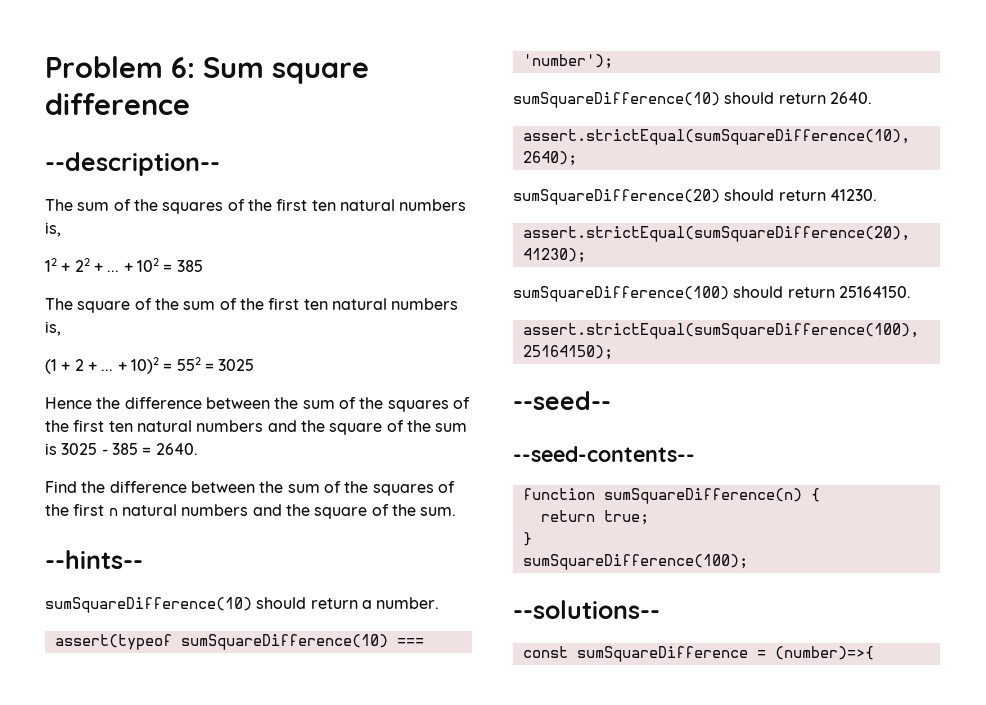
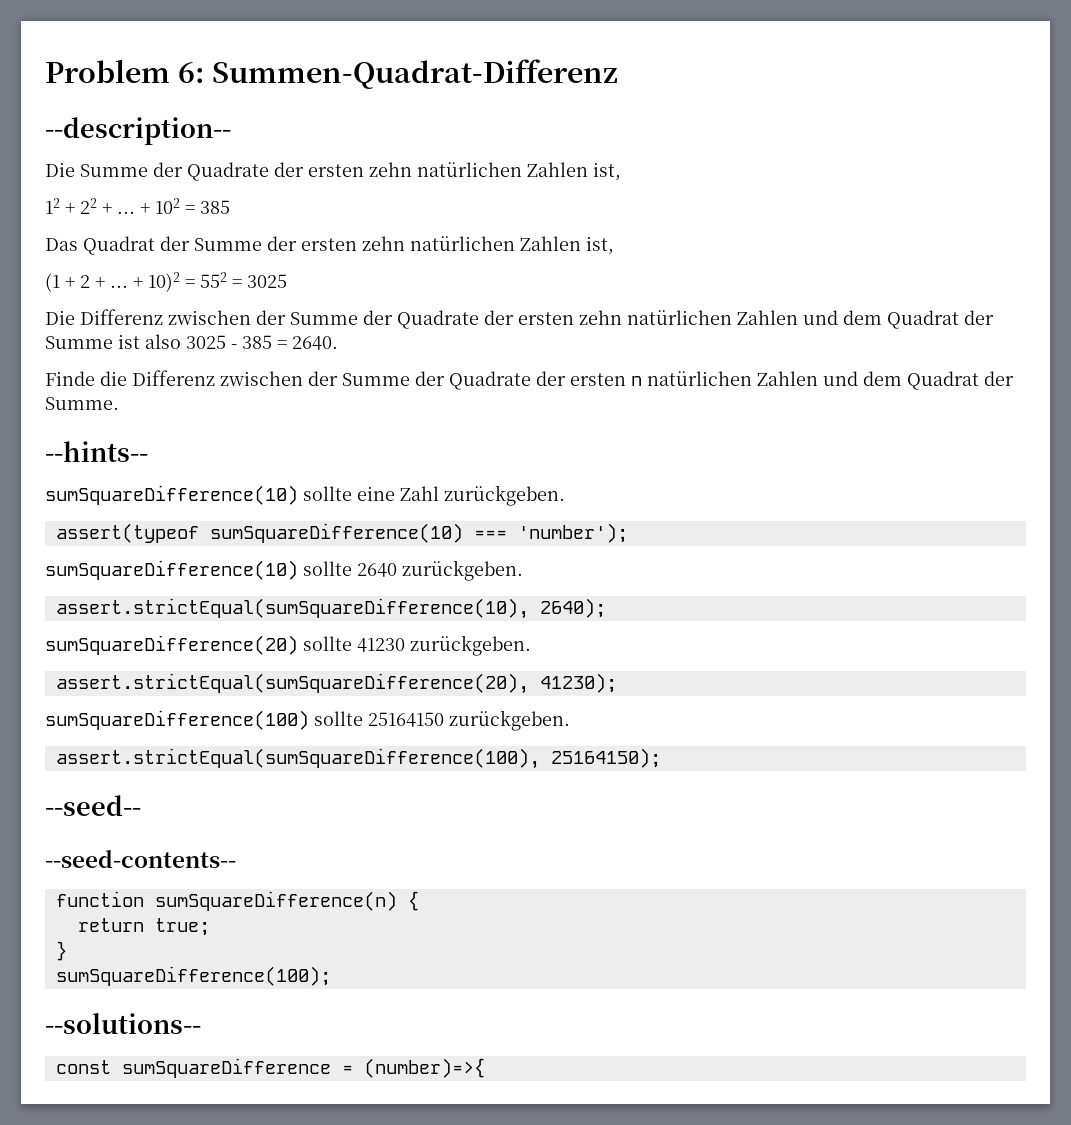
[203,57,369,84] [45,93,190,115] [45,152,220,176] [45,199,467,214] [45,222,61,237] Sum square difference // --description-- // The sum of the squares of the first ten natural numbers is, -> [212,59,619,89] [45,117,231,145] [45,162,621,181] Summen-Quadrat-Differenz // --description-- // Die Summe der Quadrate der ersten zehn natürlichen Zahlen ist,
[45,298,459,313] [45,321,61,336] The square of the sum of the first ten natural numbers is, -> [45,236,614,255] Das Quadrat der Summe der ersten zehn natürlichen Zahlen ist,
[45,397,470,412] [45,420,468,435] [45,443,57,455] Hence the difference between the sum of the squares of the first ten natural numbers and the square of the sum is -> [45,309,994,329] [45,334,181,349] Die Differenz zwischen der Summe der Quadrate der ersten zehn natürlichen Zahlen und dem Quadrat der Summe ist also
[45,481,455,496] [45,504,457,519] [45,550,143,569] [45,597,440,613] Find the difference between the sum of the squares of the first n natural numbers and the square of the sum. // --hints-- // sumSquareDifference(10) should return a number. -> [45,370,1014,390] [45,397,119,410] [45,441,148,462] [45,485,565,506] Finde die Differenz zwischen der Summe der Quadrate der ersten n natürlichen Zahlen und dem Quadrat der Summe. // --hints-- // sumSquareDifference(10) sollte eine Zahl zurückgeben.
[724,92,872,104] should return 2640. -> [303,560,523,581] sollte 2640 zurückgeben.
[724,189,877,201] should return 41230. -> [303,635,531,656] sollte 41230 zurückgeben.
[733,286,911,298] should return 25164150. -> [314,710,570,731] sollte 25164150 zurückgeben.

